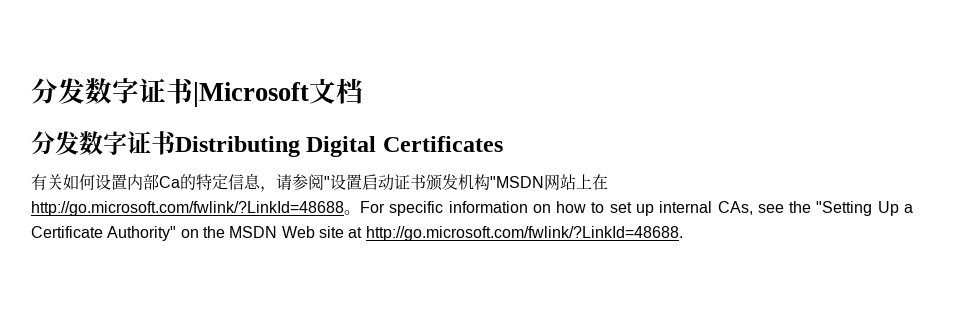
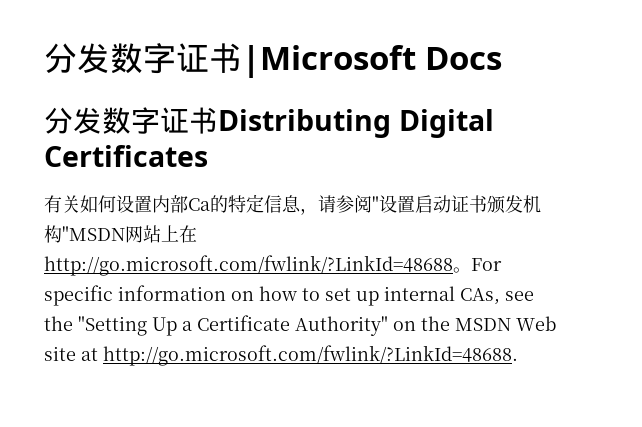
[309,78,363,104] 文档 -> [425,47,502,70] Docs

